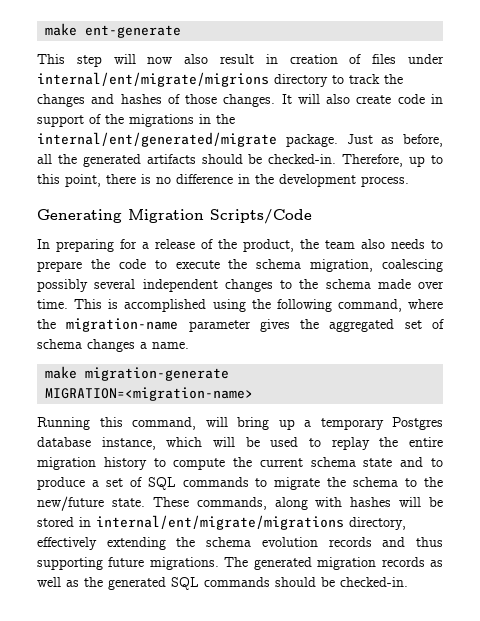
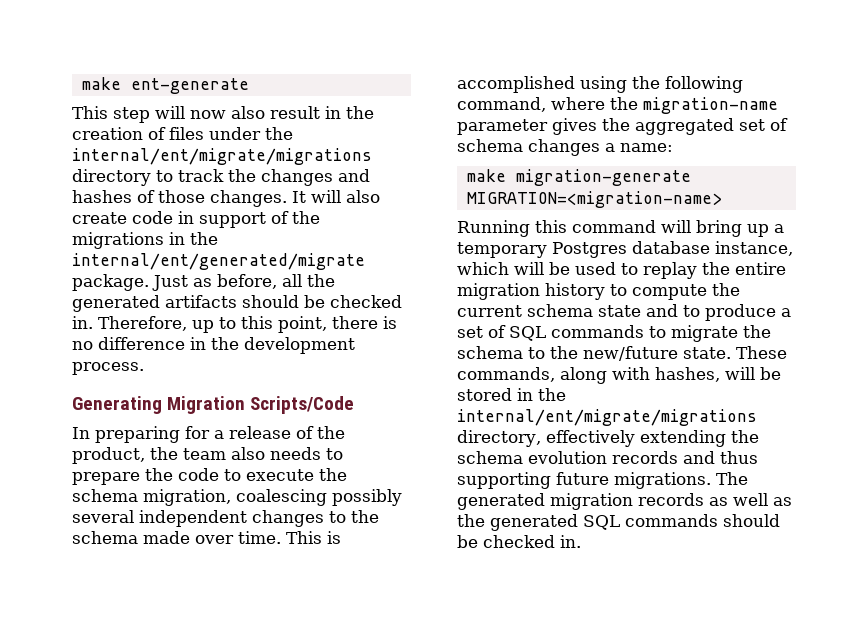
(278, 59) none -> [346,106,374,119] the
[37,72,269,87] internal/ent/migrate/migrions -> [265,127,293,140] [72,148,372,165] the internal/ent/migrate/migrations
[268,154,337,164] checked-in. -> [330,295,402,308] [72,316,93,329] checked in.
[152,342,189,349] name. -> [620,143,673,152] name:
[132,417,196,430] command, -> [572,220,656,233] command
[350,497,392,507] hashes -> [655,367,720,382] hashes,
(91, 522) none -> [538,388,566,401] the
[340,577,408,587] checked-in. -> [483,535,581,548] checked in.

